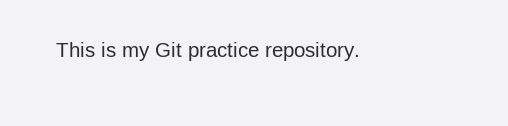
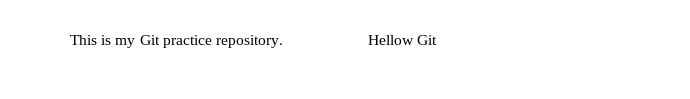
(360, 51) none -> [368,35,438,45] Hellow Git

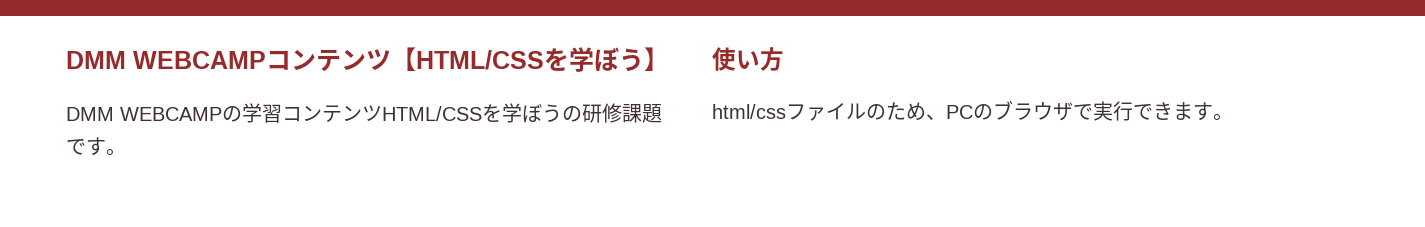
[70,35,438,48] This is my Git practice repository. Hellow Git -> [66,47,669,72] [66,103,662,123] [66,137,126,156] [712,47,784,71] [712,100,1233,121] DMM WEBCAMPコンテンツ【HTML/CSSを学ぼう】 // DMM WEBCAMPの学習コンテンツHTML/CSSを学ぼうの研修課題です。 // 使い方 // html/cssファイルのため、PCのブラウザで実行できます。

